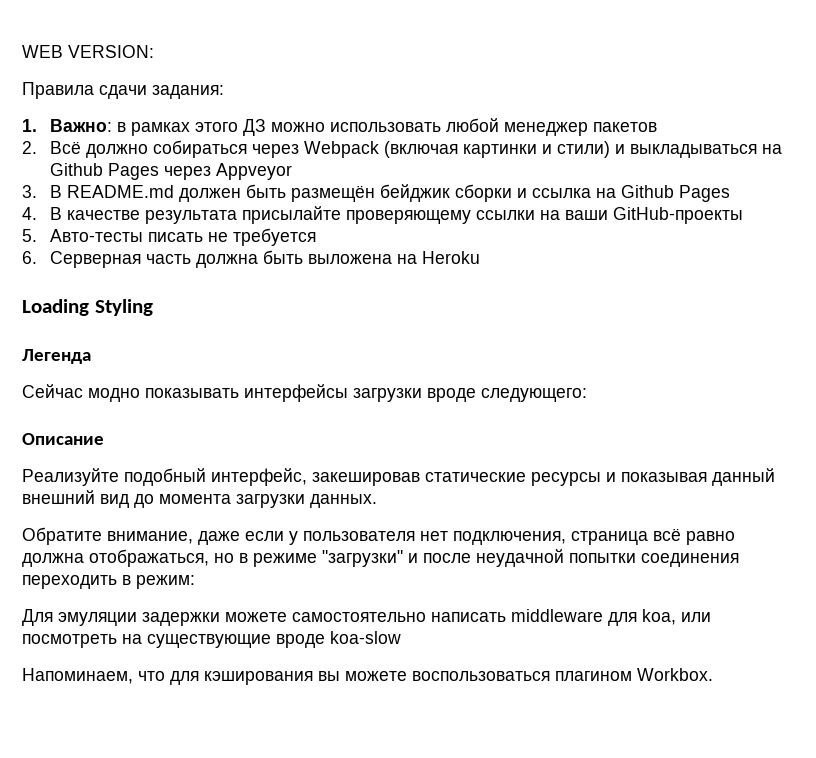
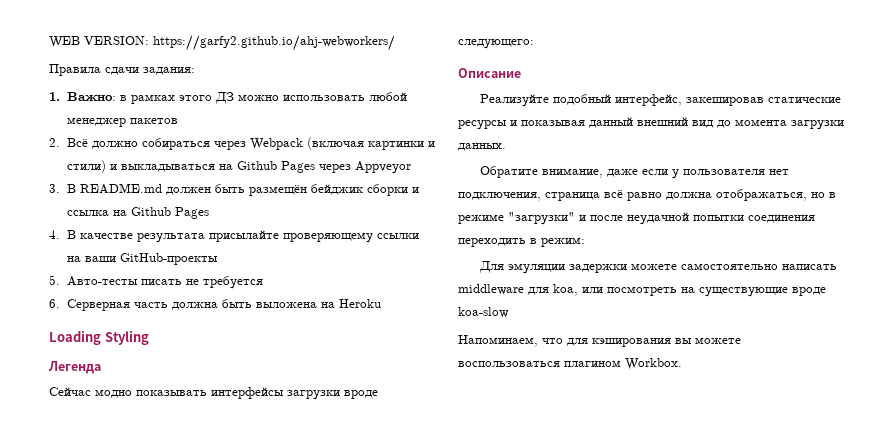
(154, 51) none -> [153,35,395,51] https://garfy2.github.io/ahj-webworkers/

